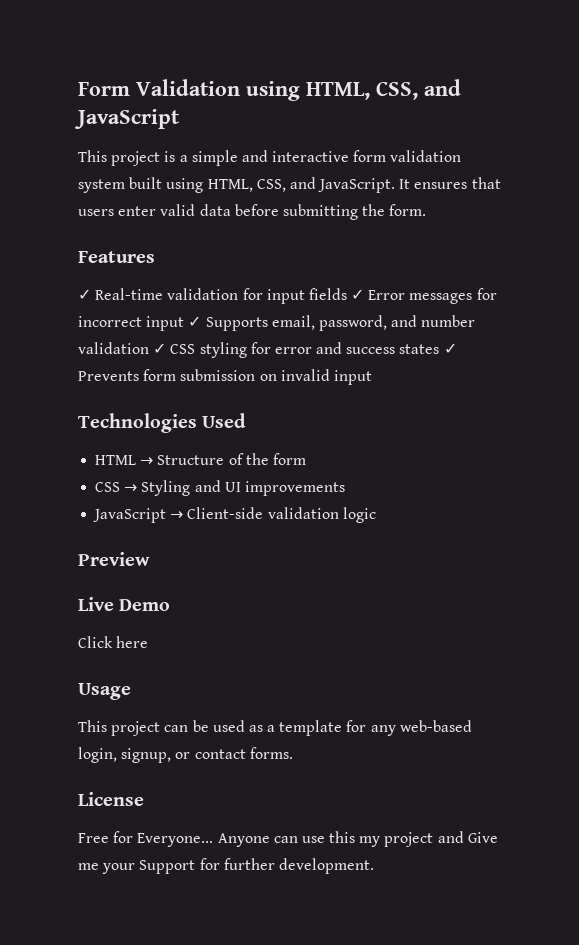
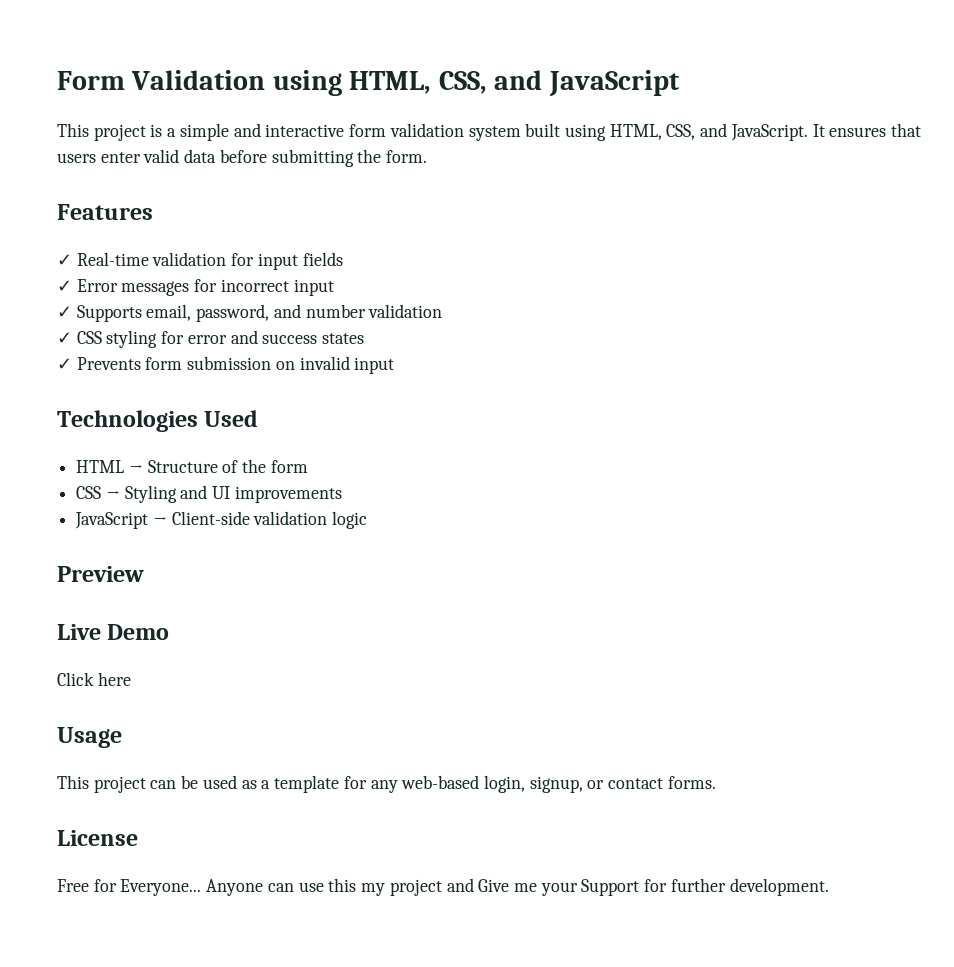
(347, 294) none -> (343, 259) //
(185, 323) none -> (334, 287) //
(149, 348) none -> (443, 311) //
(440, 349) none -> (365, 338) //

